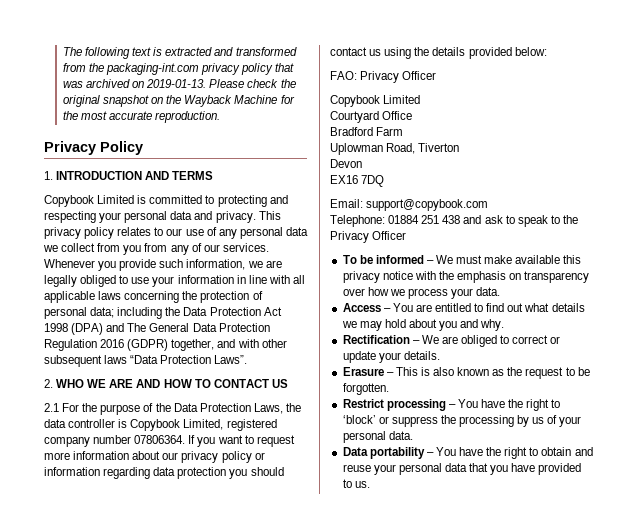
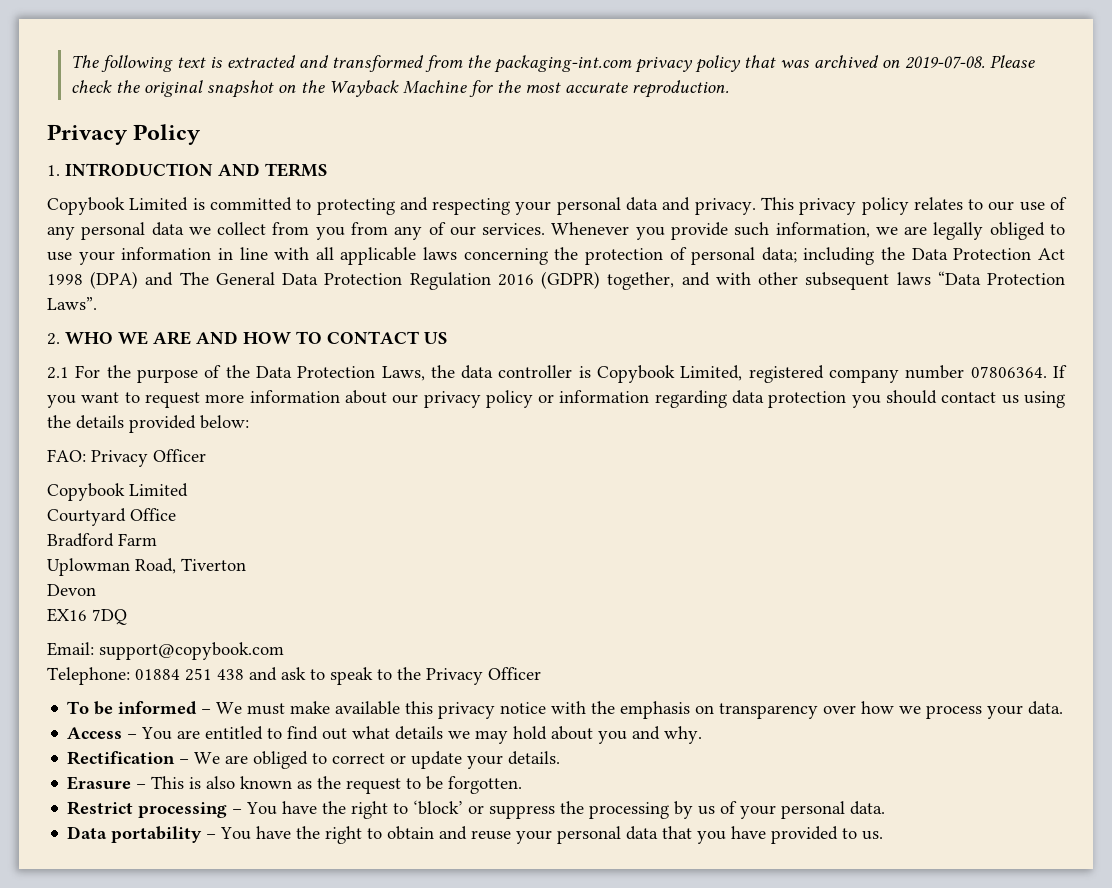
[146,79,207,88] 2019-01-13. -> [904,56,985,69] 2019-07-08.

